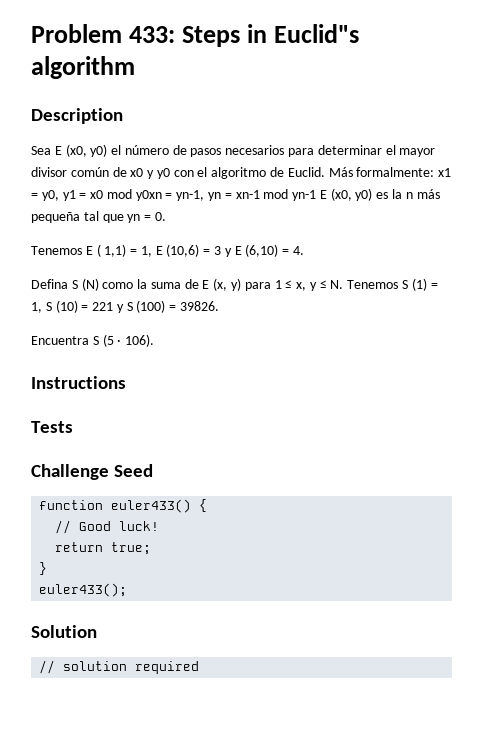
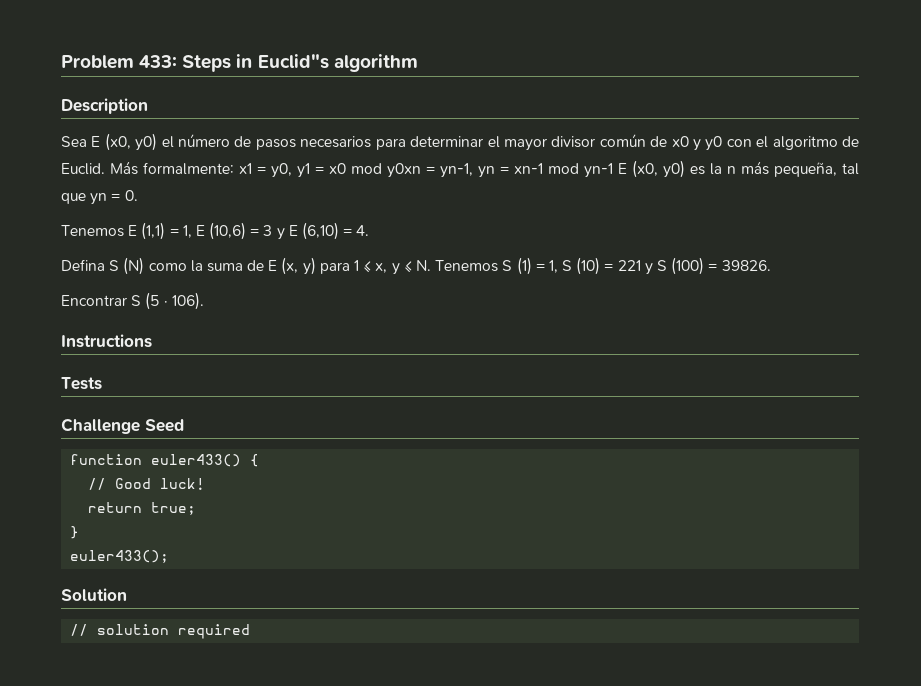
[31,212,80,223] pequeña -> [774,162,837,177] pequeña,
[96,244,127,257] ( 1,1) -> [141,222,166,240] (1,1)
[31,336,89,345] Encuentra -> [61,295,127,306] Encontrar

